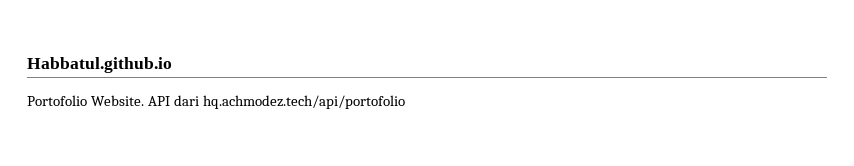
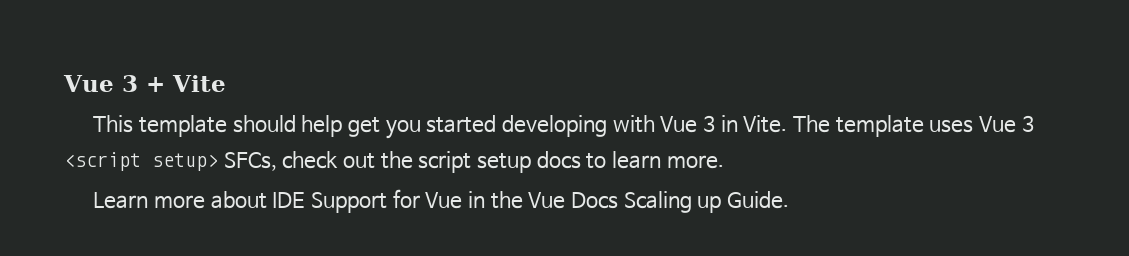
[27,57,172,73] [27,95,405,109] Habbatul.github.io // Portofolio Website. API dari hq.achmodez.tech/api/portofolio -> [63,75,226,92] [93,115,1034,139] [64,151,724,173] [93,189,789,213] Vue 3 + Vite // This template should help get you started developing with Vue 3 in Vite. The template uses Vue 3 <script setup> SFCs, check out the script setup docs to learn more. // Learn more about IDE Support for Vue in the Vue Docs Scaling up Guide.

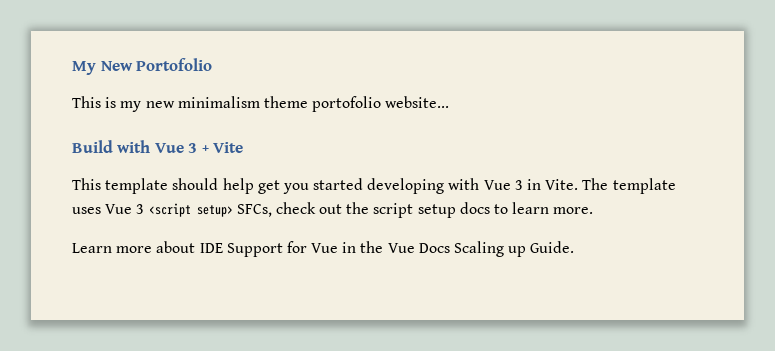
(63, 83) none -> [72,58,213,75] [72,96,450,112] [72,140,151,153] My New Portofolio // This is my new minimalism theme portofolio website... // Build with

